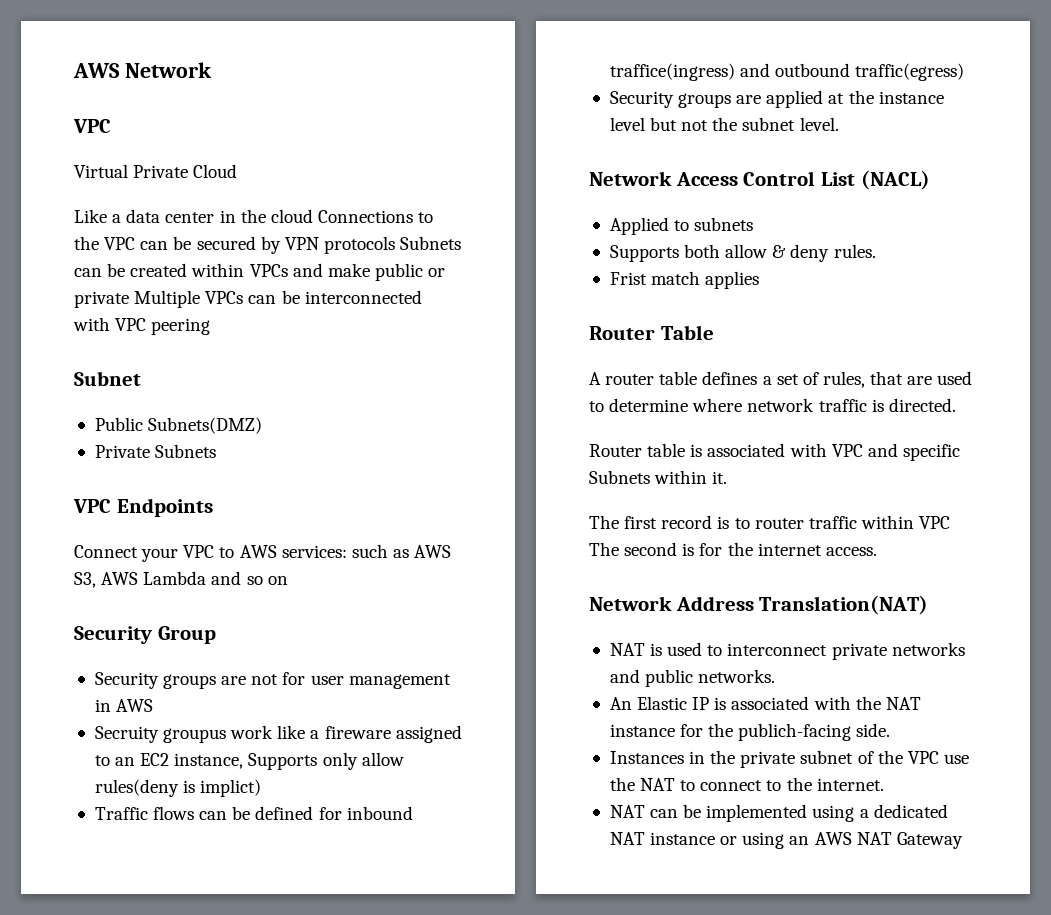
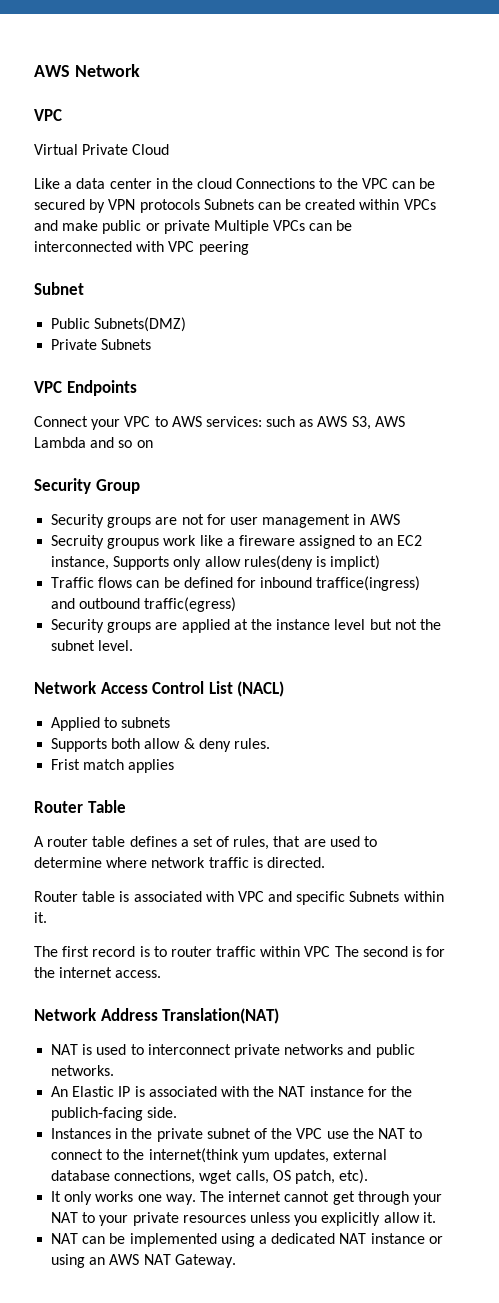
[816,778,884,791] internet. -> [148,1148,388,1163] [51,1169,369,1184] [51,1191,442,1205] [51,1212,436,1226] internet(think yum updates, external database connections, wget calls, OS patch, etc). // It only works one way. The internet cannot get through your NAT to your private resources unless you explicitly allow it.
[896,832,963,849] Gateway -> [174,1254,236,1268] Gateway.

